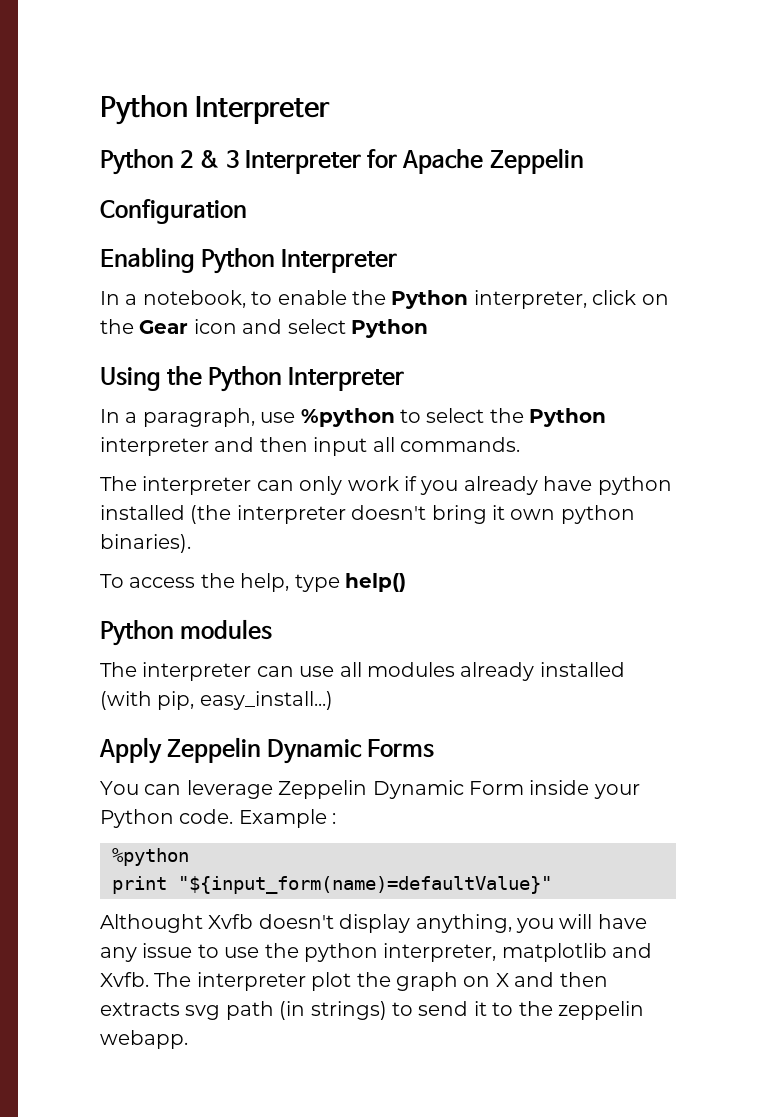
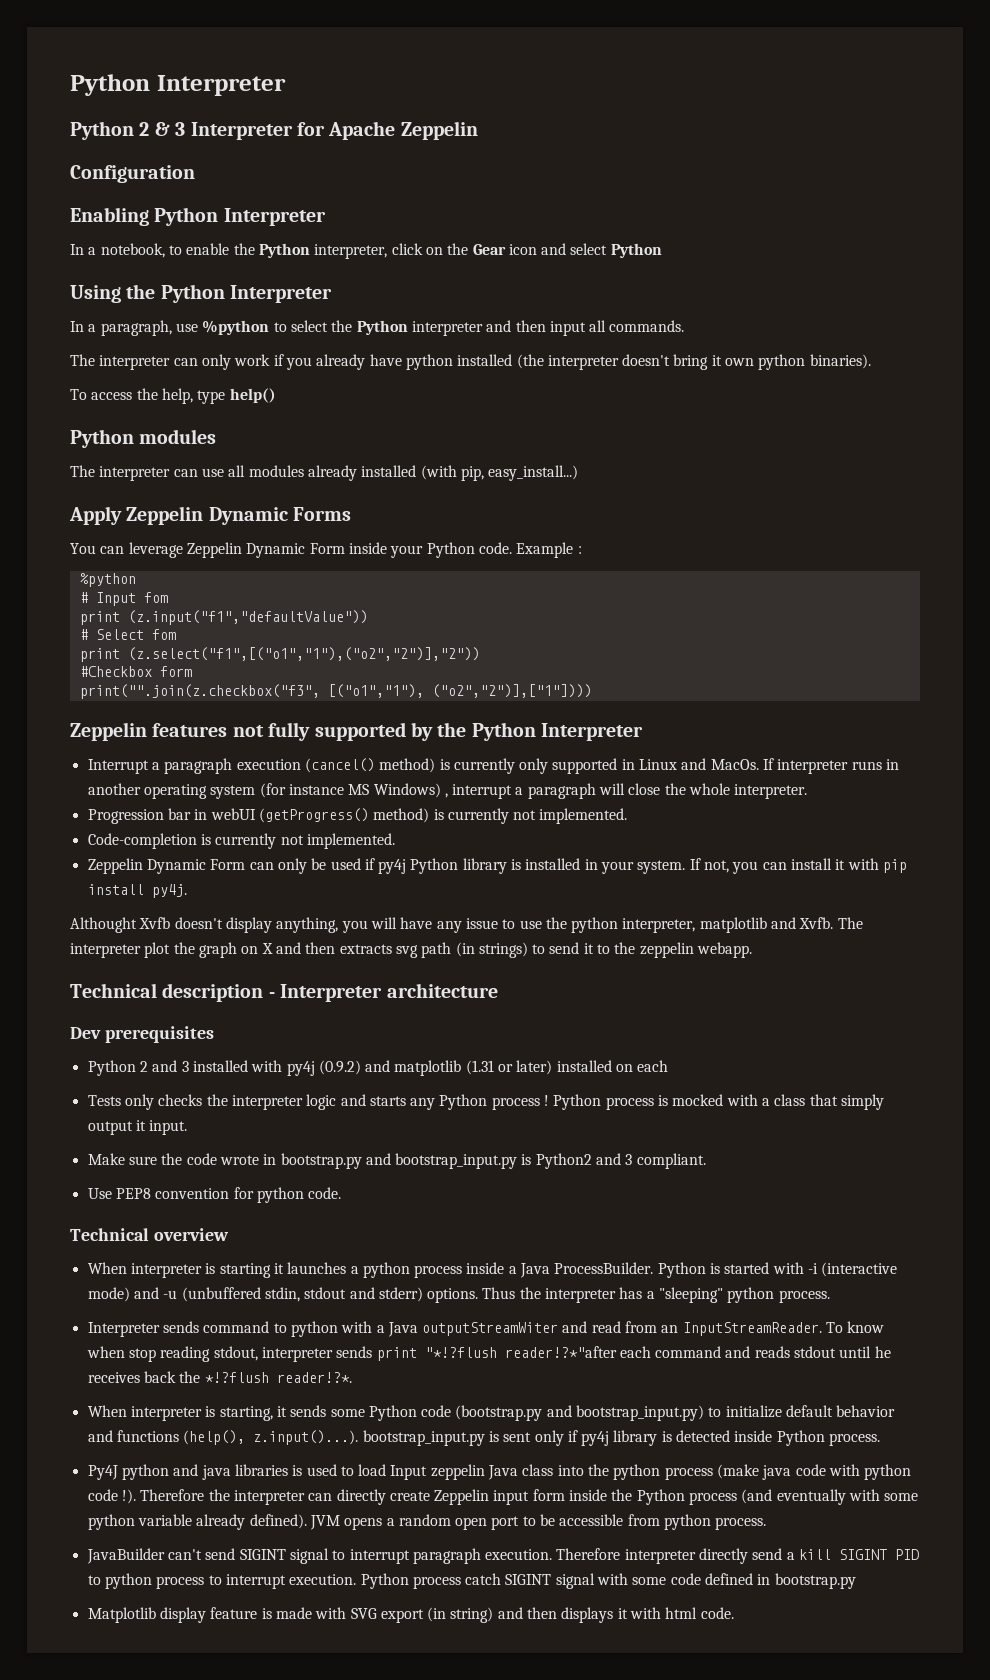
[112,876,552,894] print "${input_form(name)=defaultValue}" -> [79,592,168,606] [79,610,368,625] [79,629,176,640] [79,647,480,662] [79,666,192,677] [79,684,592,699] [70,722,644,741] [87,758,900,774] [87,783,808,799] [87,808,628,824] [87,833,395,849] [87,858,907,874] [87,884,187,898] # Input fom // print (z.input("f1","defaultValue")) // # Select fom // print (z.select("f1",[("o1","1"),("o2","2")],"2")) // #Checkbox form // print("".join(z.checkbox("f3", [("o1","1"), ("o2","2")],["1"]))) // Zeppelin features not fully supported by the Python Interpreter // Interrupt a paragraph execution (cancel() method) is currently only supported in Linux and MacOs. If interpreter runs in another operating system (for instance MS Windows) , interrupt a paragraph will close the whole interpreter. // Progression bar in webUI (getProgress() method) is currently not implemented. // Code-completion is currently not implemented. // Zeppelin Dynamic Form can only be used if py4j Python library is installed in your system. If not, you can install it with pip install py4j.
(188, 1039) none -> [70,983,498,1002] [70,1026,214,1043] [87,1060,669,1076] [87,1094,885,1110] [87,1120,188,1135] [87,1153,706,1169] [87,1187,342,1203] [70,1228,229,1241] [87,1262,898,1278] [87,1287,830,1303] [87,1321,885,1337] [86,1346,891,1362] [87,1371,352,1383] [87,1405,896,1421] [87,1430,881,1446] [87,1464,912,1480] [87,1489,919,1505] [87,1514,767,1530] [86,1548,920,1564] [87,1573,856,1589] [87,1607,734,1623] // Technical description - Interpreter architecture // Dev prerequisites // Python 2 and 3 installed with py4j (0.9.2) and matplotlib (1.31 or later) installed on each // Tests only checks the interpreter logic and starts any Python process ! Python process is mocked with a class that simply output it input. // Make sure the code wrote in bootstrap.py and bootstrap_input.py is Python2 and 3 compliant. // Use PEP8 convention for python code. // Technical overview // When interpreter is starting it launches a python process inside a Java ProcessBuilder. Python is started with -i (interactive mode) and -u (unbuffered stdin, stdout and stderr) options. Thus the interpreter has a "sleeping" python process. // Interpreter sends command to python with a Java outputStreamWiter and read from an InputStreamReader. To know when stop reading stdout, interpreter sends print "*!?flush reader!?*"after each command and reads stdout until he receives back the *!?flush reader!?*. // When interpreter is starting, it sends some Python code (bootstrap.py and bootstrap_input.py) to initialize default behavior and functions (help(), z.input()...). bootstrap_input.py is sent only if py4j library is detected inside Python process. // Py4J python and java libraries is used to load Input zeppelin Java class into the python process (make java code with python code !). Therefore the interpreter can directly create Zeppelin input form inside the Python process (and eventually with some python variable already defined). JVM opens a random open port to be accessible from python process. // JavaBuilder can't send SIGINT signal to interrupt paragraph execution. Therefore interpreter directly send a kill SIGINT PID to python process to interrupt execution. Python process catch SIGINT signal with some code defined in bootstrap.py // Matplotlib display feature is made with SVG export (in string) and then displays it with html code.

